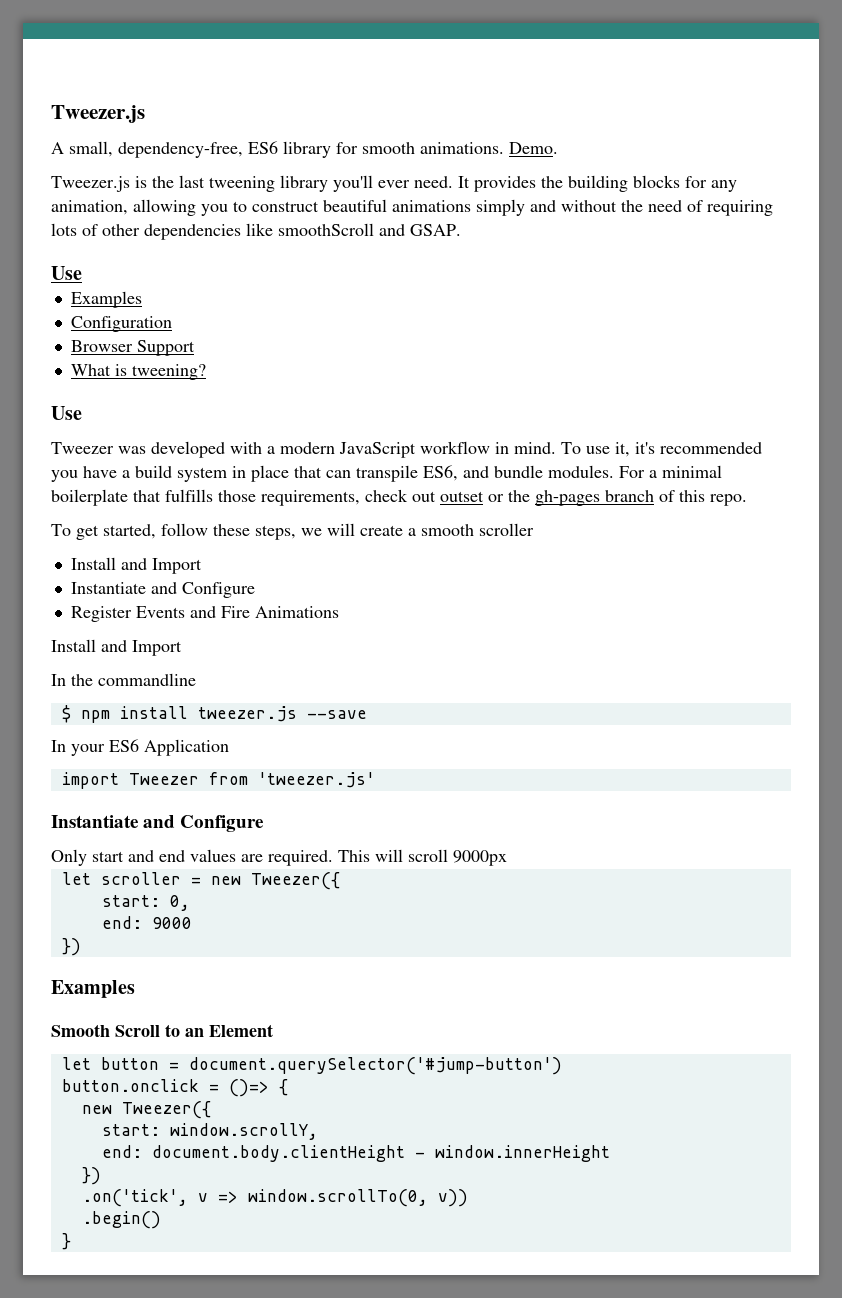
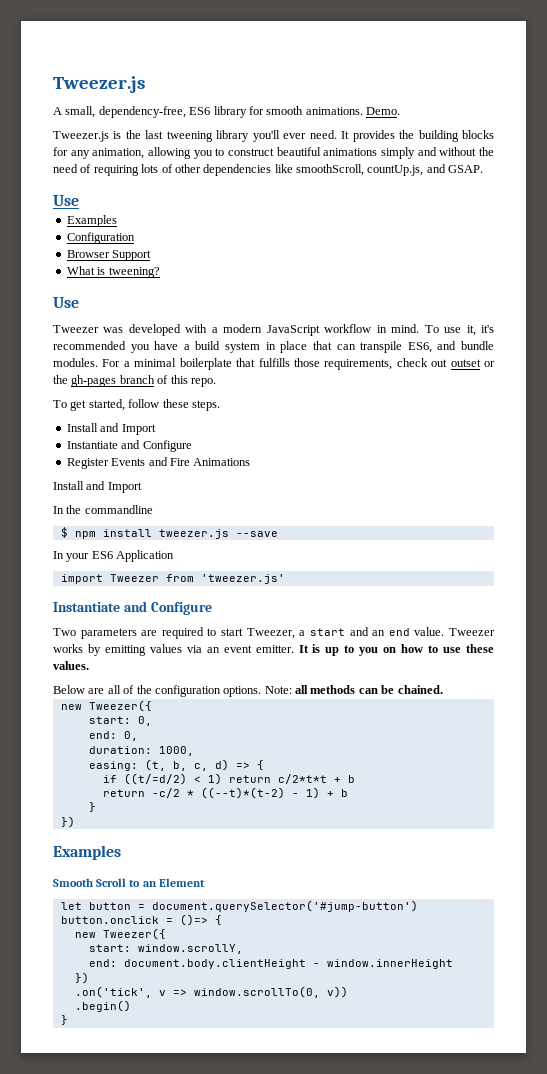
[278,223,374,236] smoothScroll -> [296,164,424,176] smoothScroll, countUp.js,
[255,523,534,540] steps, we will create a smooth scroller -> [191,400,220,411] steps.
[51,849,507,866] [61,872,201,885] Only start and end values are required. This will scroll 9000px // let scroller = -> [53,627,496,639] [53,644,494,656] [53,661,89,670] [53,685,443,697] Two parameters are required to start Tweezer, a start and an end value. Tweezer works by emitting values via an event emitter. It is up to you on how to use these values. // Below are all of the configuration options. Note: all methods can be chained. //
[151,917,192,929] 9000 -> [123,731,138,741] [88,746,194,756] [88,759,264,771] [102,773,355,785] [102,787,348,799] [88,802,96,812] 0, // duration: 1000, // easing: (t, b, c, d) => { // if ((t/=d/2) < 1) return c/2*t*t + b // return -c/2 * ((--t)*(t-2) - 1) + b // }

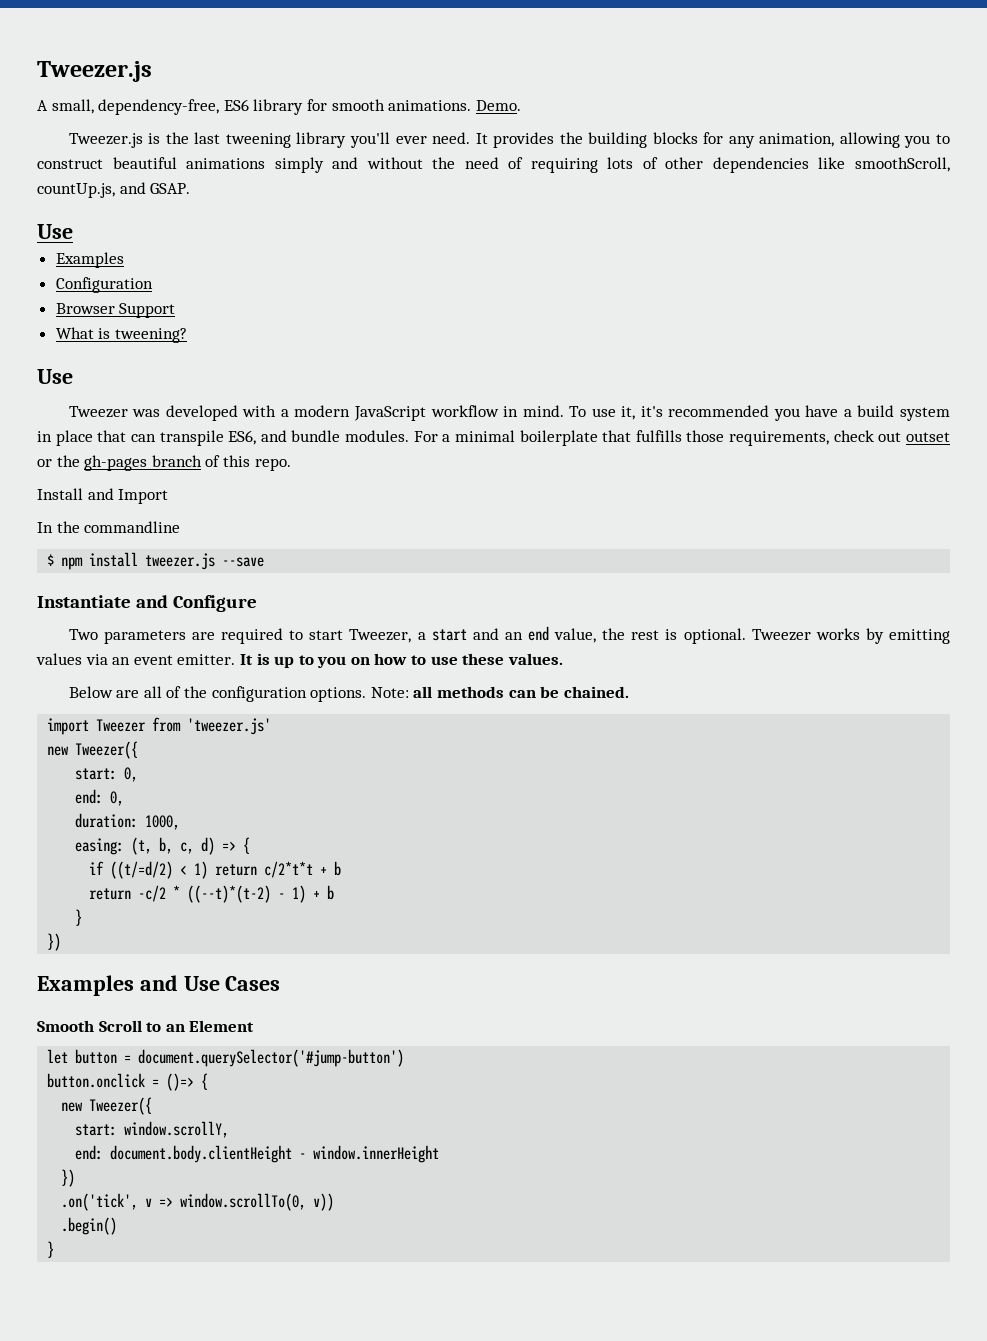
[53,399,220,411] [66,423,156,435] [66,440,192,452] [66,457,251,469] // To get started, follow these steps. // Install and Import // Instantiate and Configure // Register Events and Fire Animations -> (291, 464) none
[53,550,175,562] [60,574,285,584] // In your ES6 Application // import Tweezer from 'tweezer.js' -> (265, 562) none
[414,627,445,636] value. -> [554,628,746,644] value, the rest is optional.
(443, 689) none -> [47,717,272,735] // import Tweezer from 'tweezer.js'
(121, 852) none -> [139,975,281,991] and Use Cases

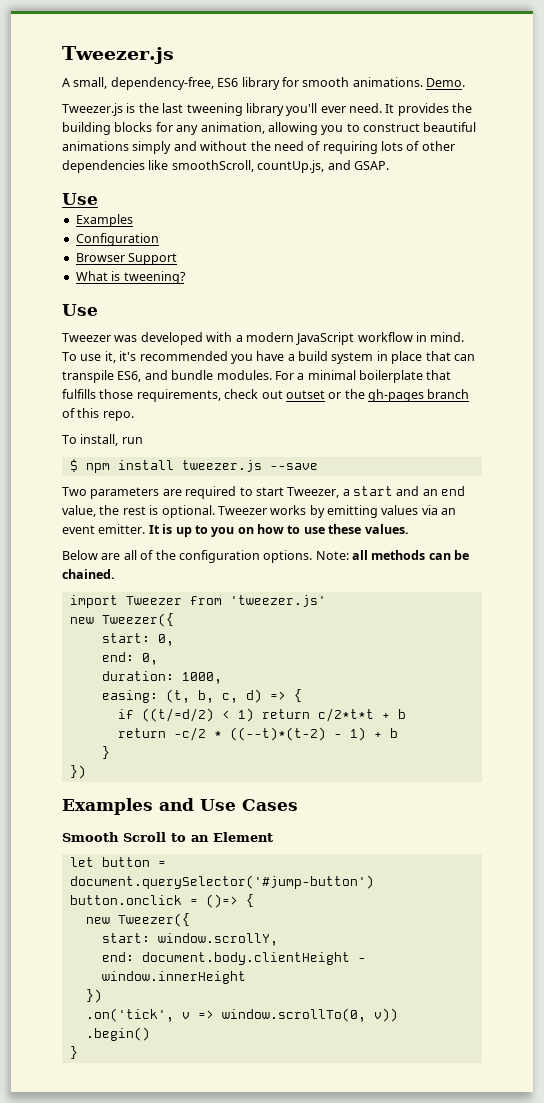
[37,488,169,504] [37,521,181,533] Install and Import // In the commandline -> [62,434,143,446] To install, run
[37,595,258,612] // Instantiate and Configure -> (318, 466) none

